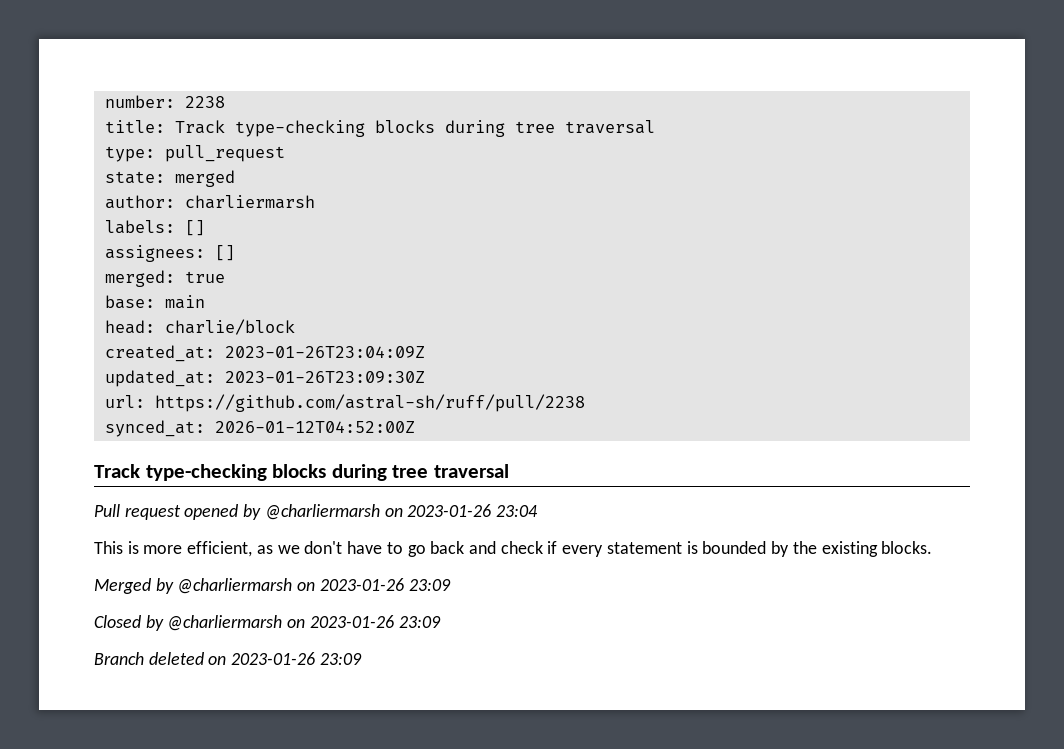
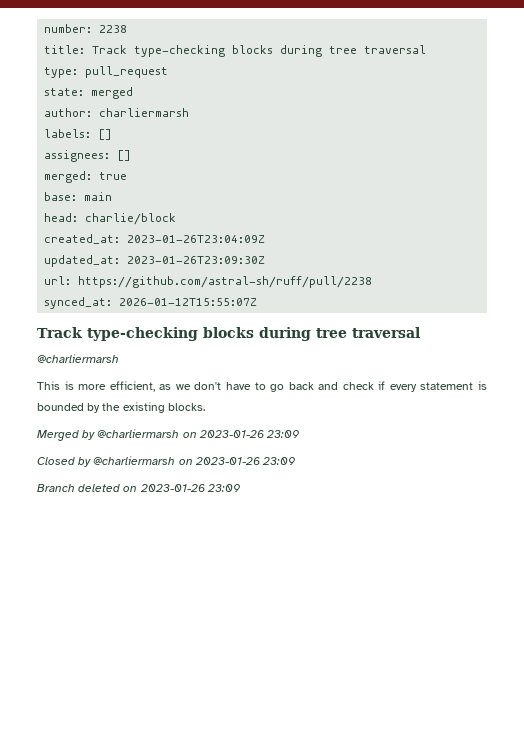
[214,421,415,433] [94,464,509,481] [94,504,539,520] 2026-01-12T04:52:00Z // Track type-checking blocks during tree traversal // Pull request opened by @charliermarsh on 2023-01-26 23:04 -> [119,298,258,306] [37,327,420,341] [37,354,119,363] 2026-01-12T15:55:07Z // Track type-checking blocks during tree traversal // @charliermarsh

